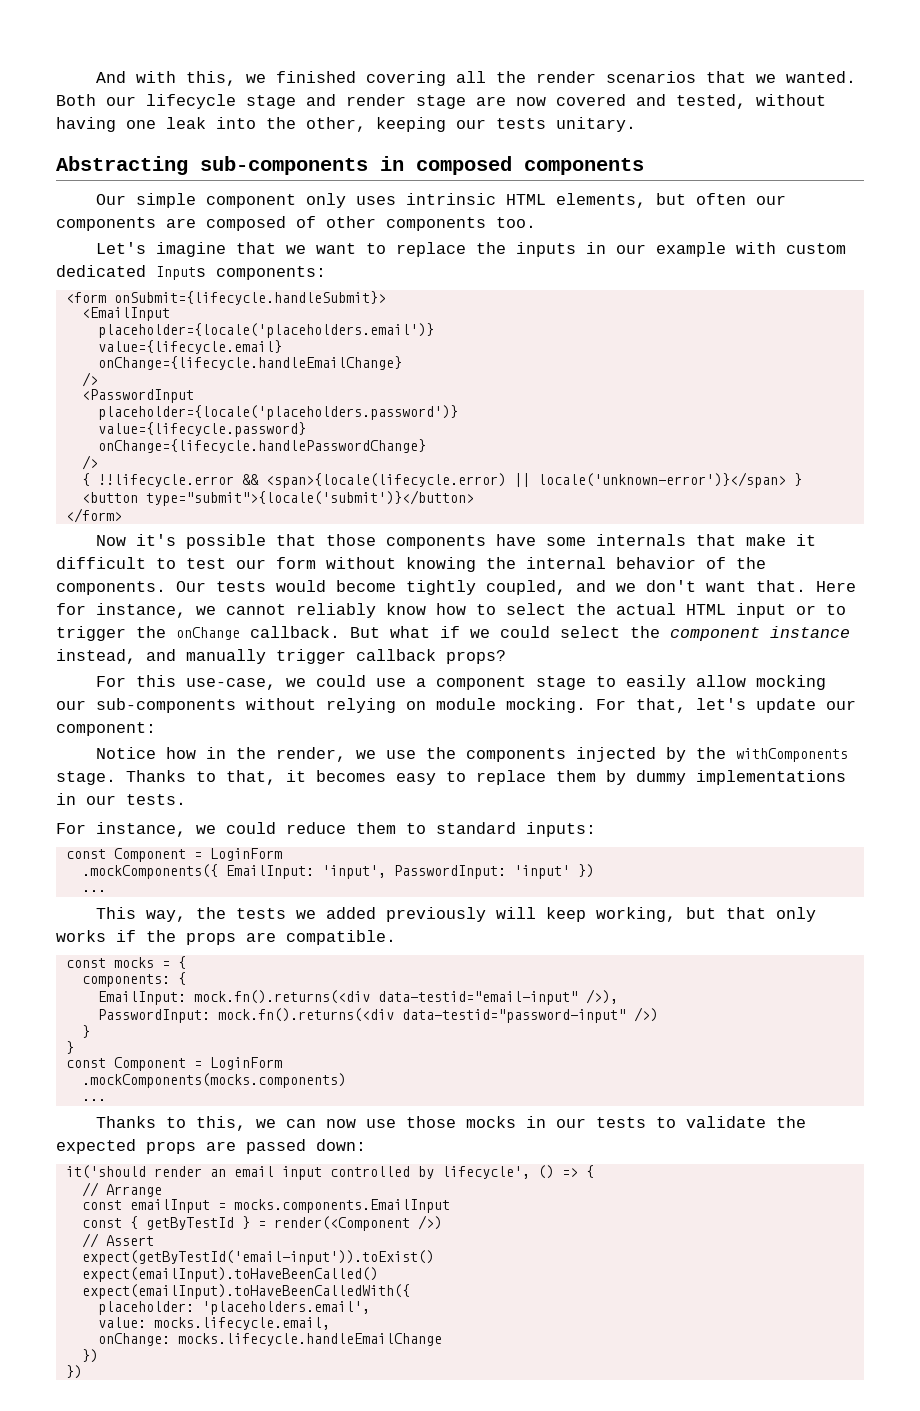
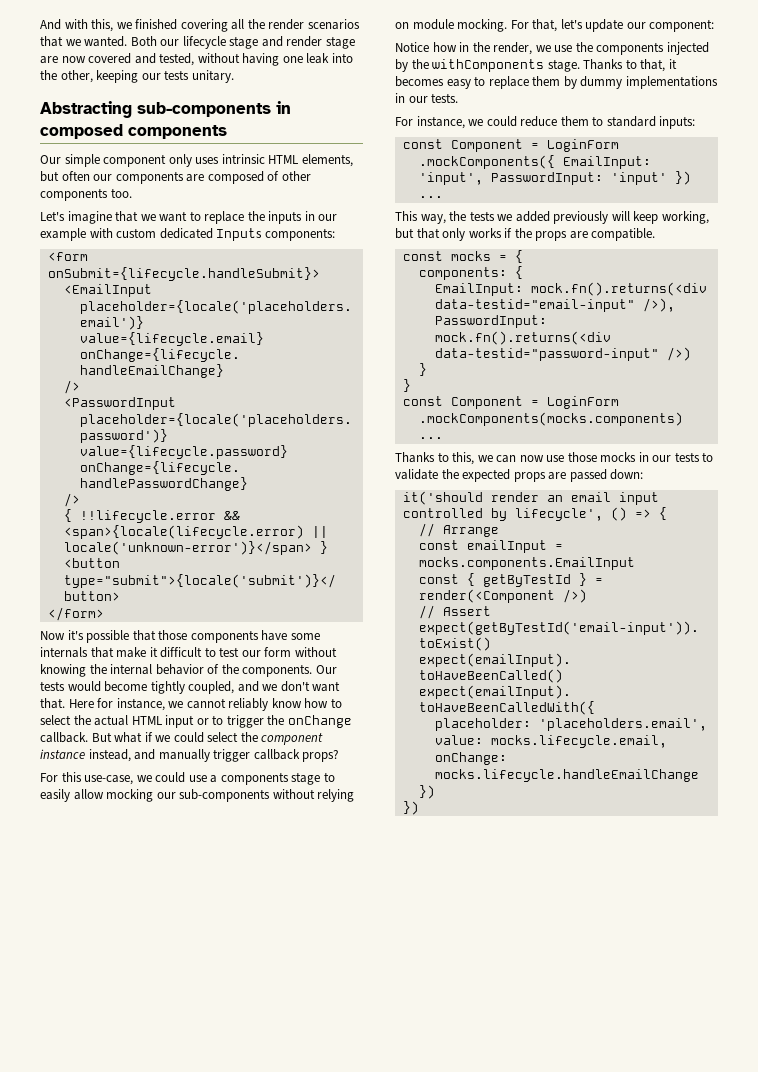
[435,676,526,690] component -> [220,772,289,785] components

